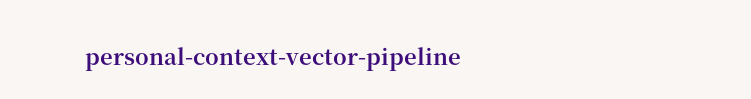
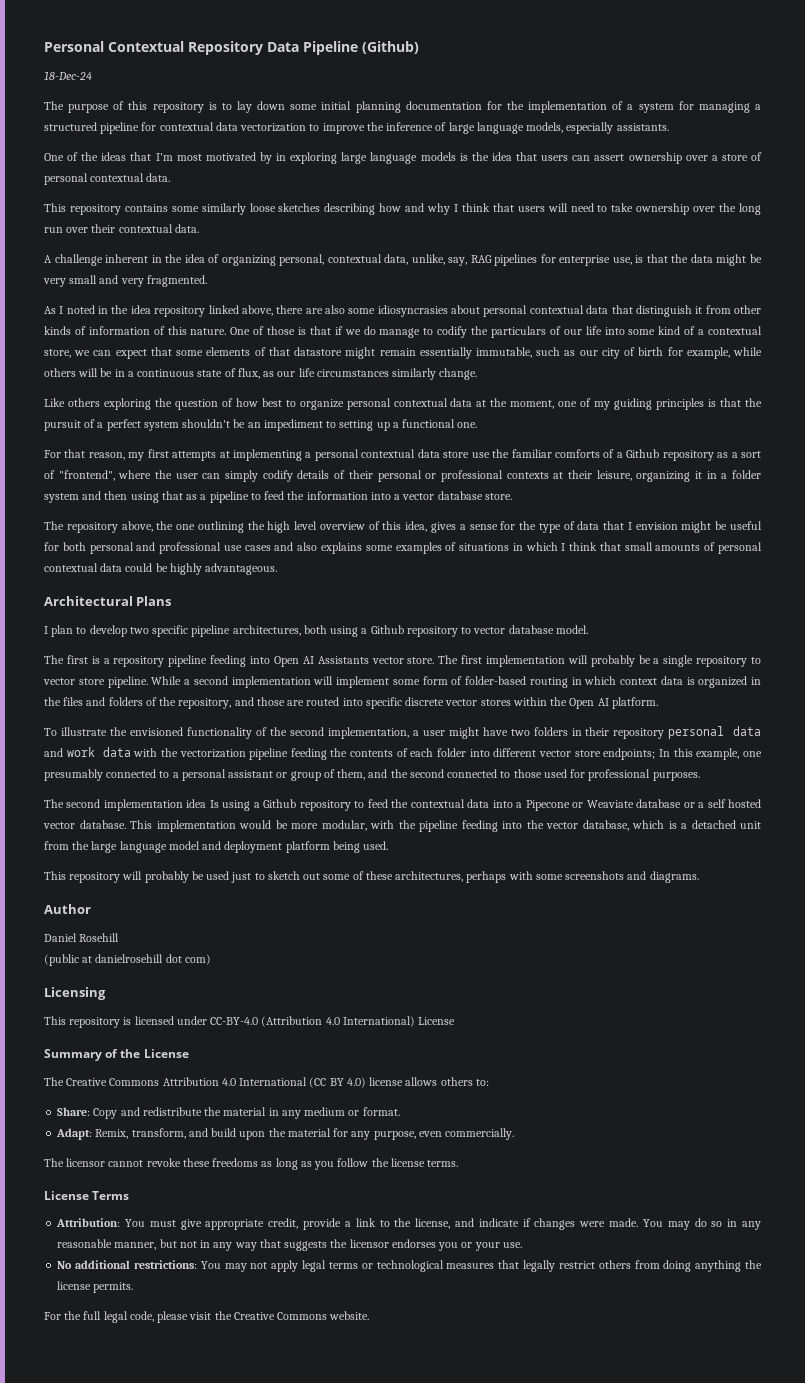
[85,47,461,71] personal-context-vector-pipeline -> [44,41,419,55] [44,71,92,80] [44,101,761,113] [44,122,669,134] [44,152,763,164] [44,173,171,185] [44,203,761,215] [44,224,199,233] [44,254,762,266] [43,275,207,287] [44,305,762,317] [44,326,763,338] [44,347,763,359] [44,368,478,380] [44,398,762,410] [44,419,478,431] [44,449,761,461] [44,470,761,482] [44,491,512,503] [44,521,762,533] [44,542,762,554] [44,563,278,575] [44,596,172,606] [44,625,588,637] [44,655,762,667] [43,676,761,688] [44,697,658,709] [44,726,761,739] [44,747,762,760] [44,769,700,781] [44,799,762,811] [43,820,761,832] [44,841,389,853] [44,871,699,883] [44,904,91,914] [44,933,120,942] [44,954,211,966] [44,987,106,1000] [44,1016,456,1028] [44,1049,189,1061] [44,1077,489,1088] [57,1107,400,1119] [56,1128,515,1140] [44,1158,459,1170] [44,1191,130,1200] [56,1218,761,1230] [57,1239,522,1251] [57,1260,762,1272] [57,1281,134,1293] [44,1311,370,1323] Personal Contextual Repository Data Pipeline (Github) // 18-Dec-24 // The purpose of this repository is to lay down some initial planning documentation for the implementation of a system for managing a structured pipeline for contextual data vectorization to improve the inference of large language models, especially assistants. // One of the ideas that I'm most motivated by in exploring large language models is the idea that users can assert ownership over a store of personal contextual data. // This repository contains some similarly loose sketches describing how and why I think that users will need to take ownership over the long run over their contextual data. // A challenge inherent in the idea of organizing personal, contextual data, unlike, say, RAG pipelines for enterprise use, is that the data might be very small and very fragmented. // As I noted in the idea repository linked above, there are also some idiosyncrasies about personal contextual data that distinguish it from other kinds of information of this nature. One of those is that if we do manage to codify the particulars of our life into some kind of a contextual store, we can expect that some elements of that datastore might remain essentially immutable, such as our city of birth for example, while others will be in a continuous state of flux, as our life circumstances similarly change. // Like others exploring the question of how best to organize personal contextual data at the moment, one of my guiding principles is that the pursuit of a perfect system shouldn't be an impediment to setting up a functional one. // For that reason, my first attempts at implementing a personal contextual data store use the familiar comforts of a Github repository as a sort of "frontend", where the user can simply codify details of their personal or professional contexts at their leisure, organizing it in a folder system and then using that as a pipeline to feed the information into a vector database store. // The repository above, the one outlining the high level overview of this idea, gives a sense for the type of data that I envision might be useful for both personal and professional use cases and also explains some examples of situations in which I think that small amounts of personal contextual data could be highly advantageous. // Architectural Plans // I plan to develop two specific pipeline architectures, both using a Github repository to vector database model. // The first is a repository pipeline feeding into Open AI Assistants vector store. The first implementation will probably be a single repository to vector store pipeline. While a second implementation will implement some form of folder-based routing in which context data is organized in the files and folders of the repository, and those are routed into specific discrete vector stores within the Open AI platform. // To illustrate the envisioned functionality of the second implementation, a user might have two folders in their repository personal data and work data with the vectorization pipeline feeding the contents of each folder into different vector store endpoints; In this example, one presumably connected to a personal assistant or group of them, and the second connected to those used for professional purposes. // The second implementation idea Is using a Github repository to feed the contextual data into a Pipecone or Weaviate database or a self hosted vector database. This implementation would be more modular, with the pipeline feeding into the vector database, which is a detached unit from the large language model and deployment platform being used. // This repository will probably be used just to sketch out some of these architectures, perhaps with some screenshots and diagrams. // Author // Daniel Rosehill // (public at danielrosehill dot com) // Licensing // This repository is licensed under CC-BY-4.0 (Attribution 4.0 International) License // Summary of the License // The Creative Commons Attribution 4.0 International (CC BY 4.0) license allows others to: // Share: Copy and redistribute the material in any medium or format. // Adapt: Remix, transform, and build upon the material for any purpose, even commercially. // The licensor cannot revoke these freedoms as long as you follow the license terms. // License Terms // Attribution: You must give appropriate credit, provide a link to the license, and indicate if changes were made. You may do so in any reasonable manner, but not in any way that suggests the licensor endorses you or your use. // No additional restrictions: You may not apply legal terms or technological measures that legally restrict others from doing anything the license permits. // For the full legal code, please visit the Creative Commons website.

